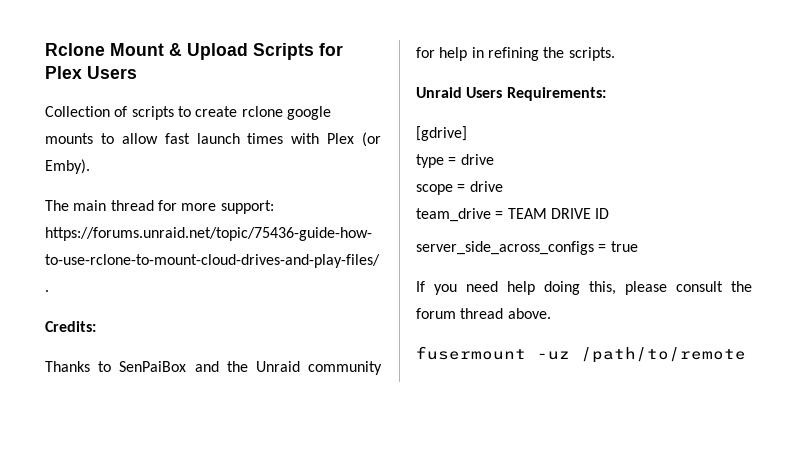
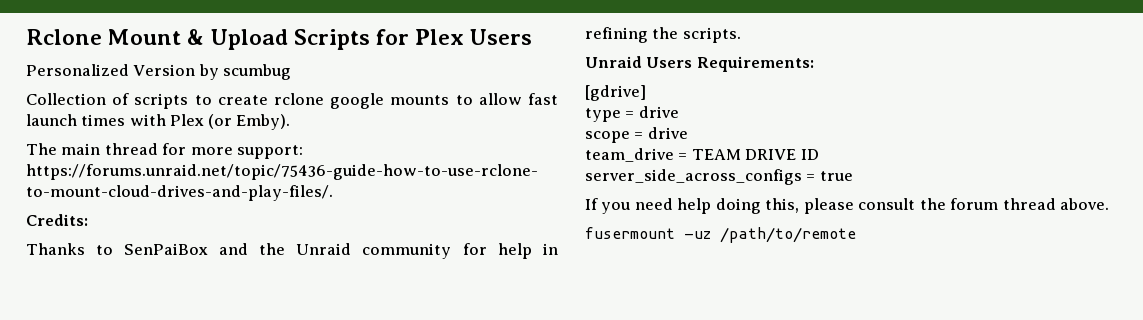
(137, 72) none -> [26,64,292,80] // Personalized Version by scumbug

